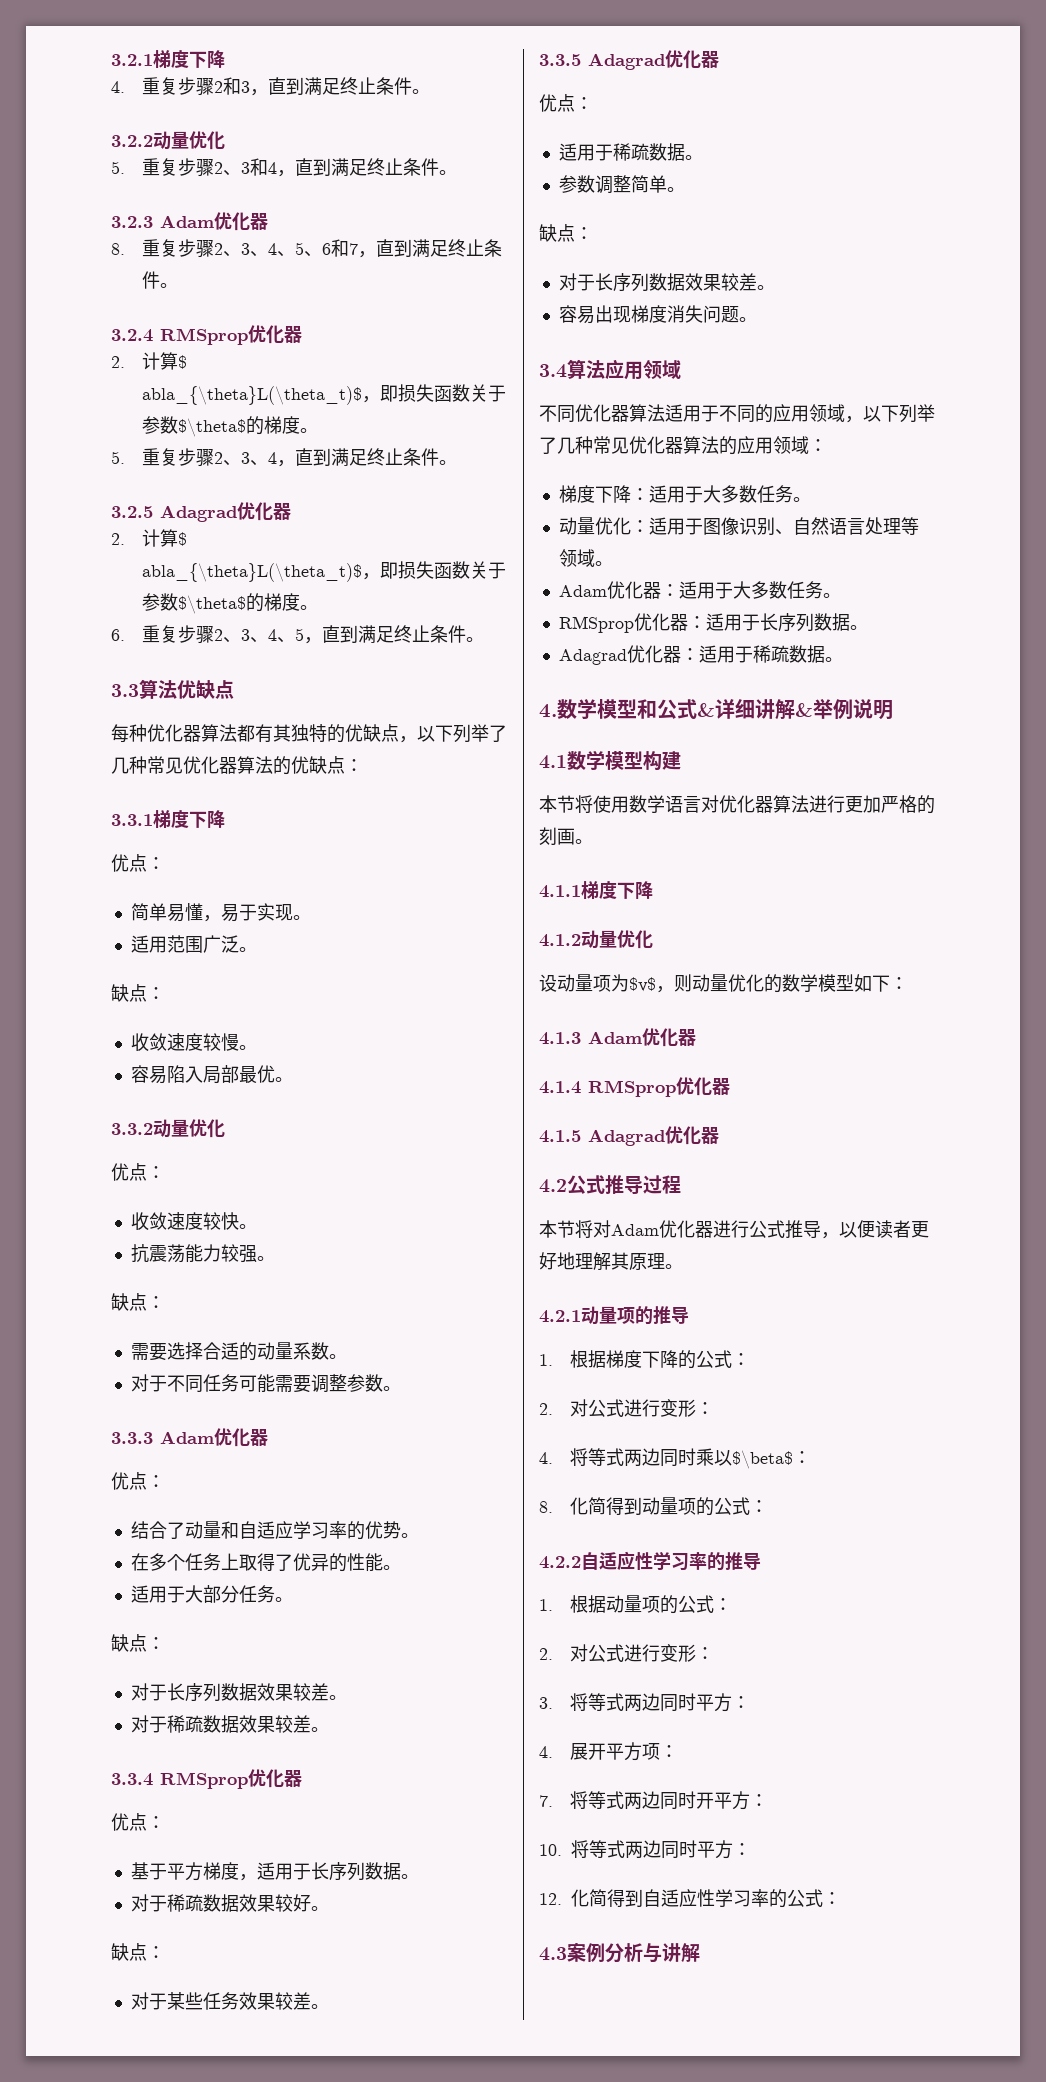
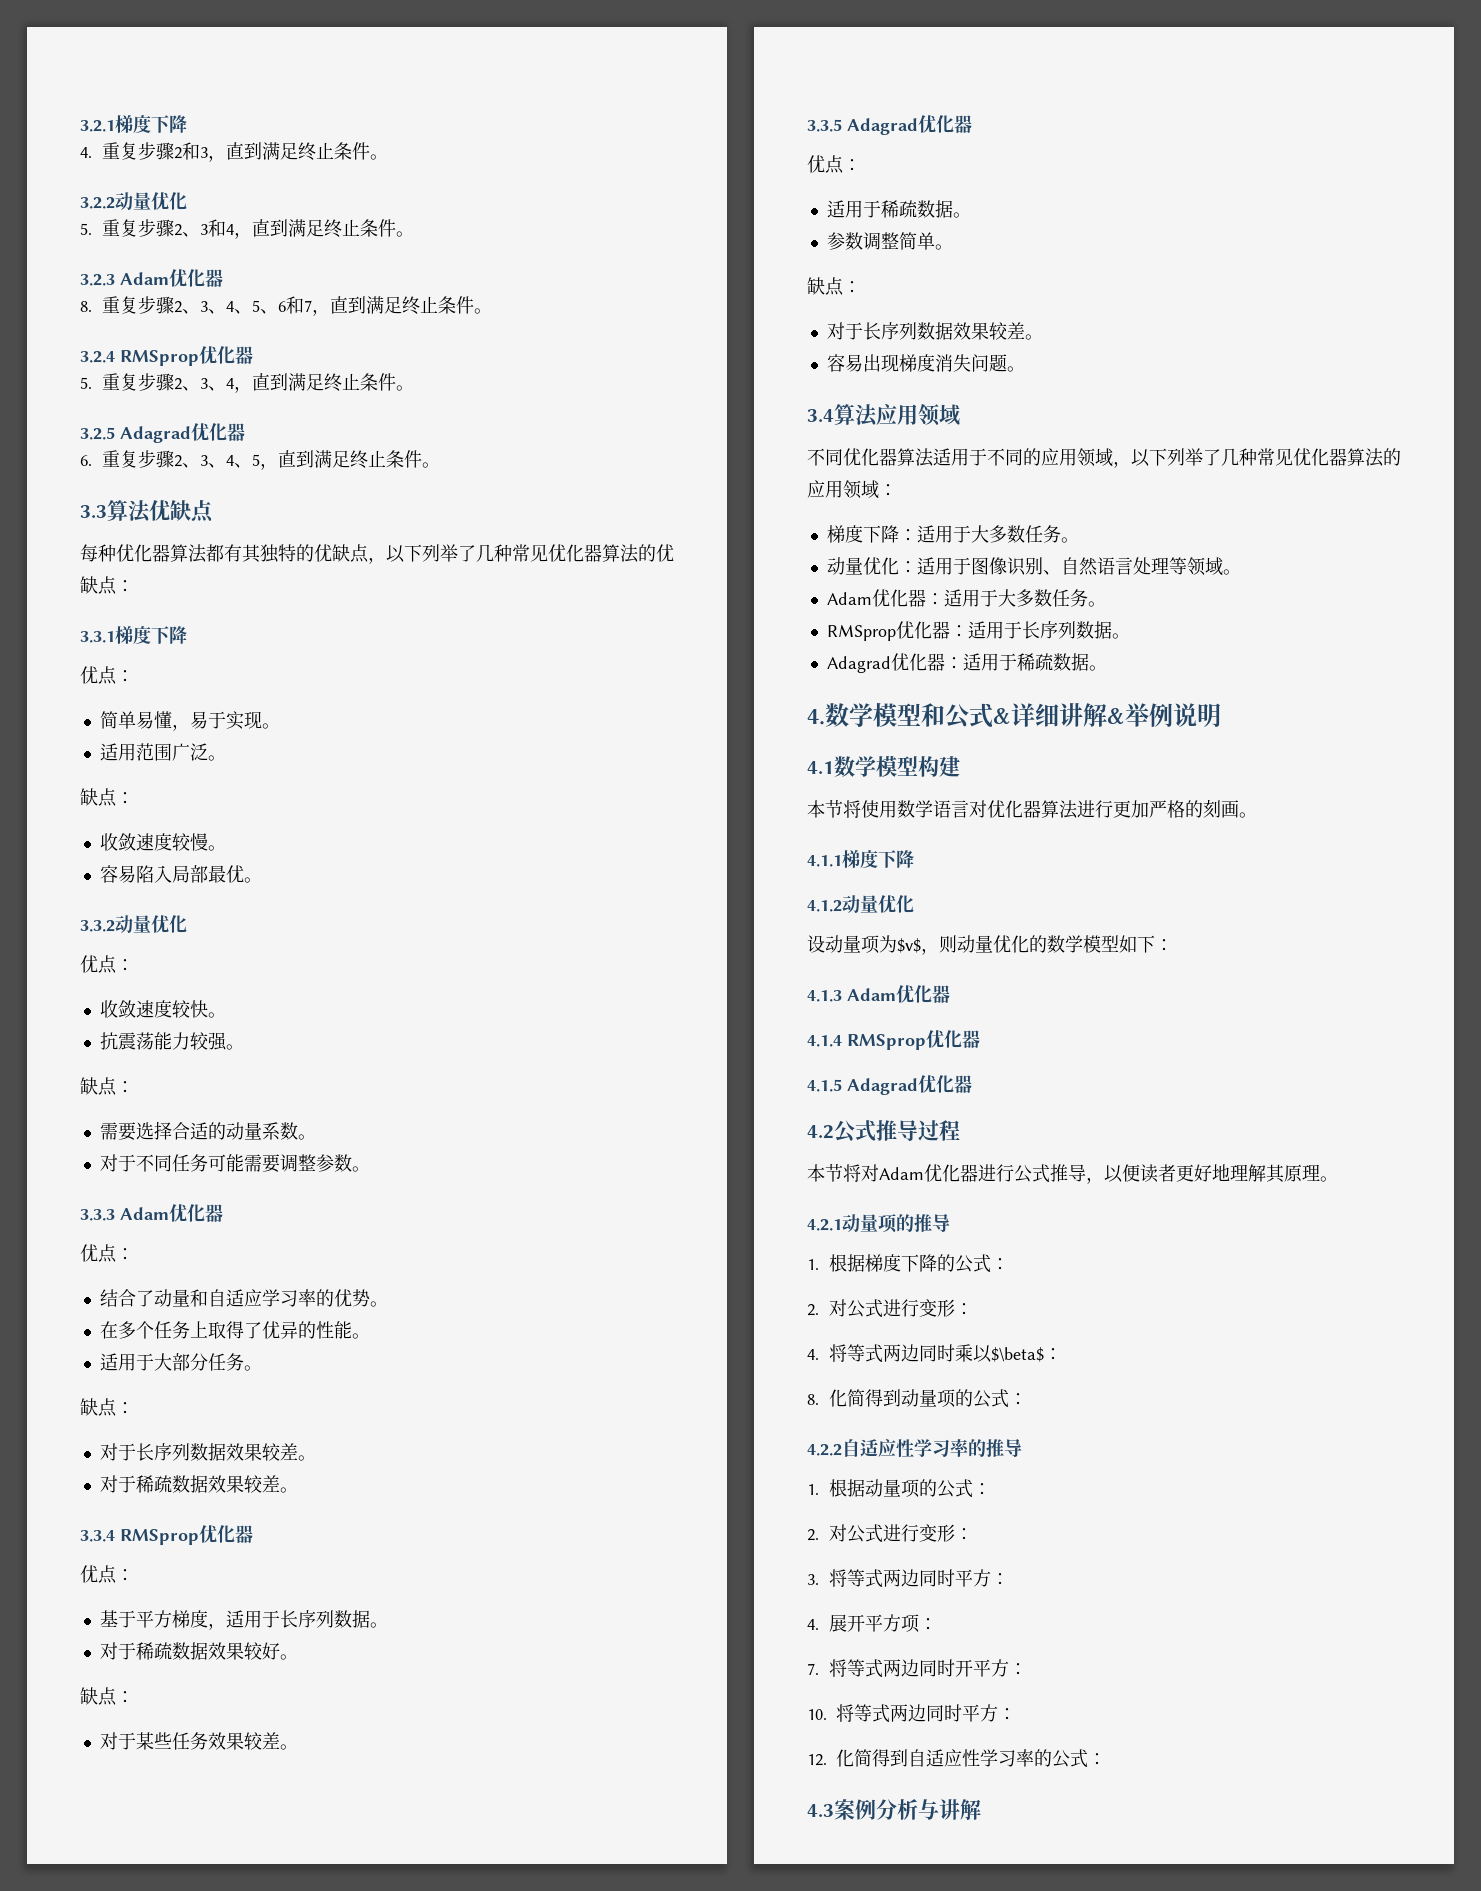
[111,352,187,370] [141,384,506,405] [141,416,318,437] // 2.计算$ // abla_{\theta}L(\theta_t)$，即损失函数关于参数$\theta$的梯度。 -> (253, 355) none
[111,529,187,547] [141,561,506,582] [141,593,318,614] // 2.计算$ // abla_{\theta}L(\theta_t)$，即损失函数关于参数$\theta$的梯度。 -> (245, 432) none

